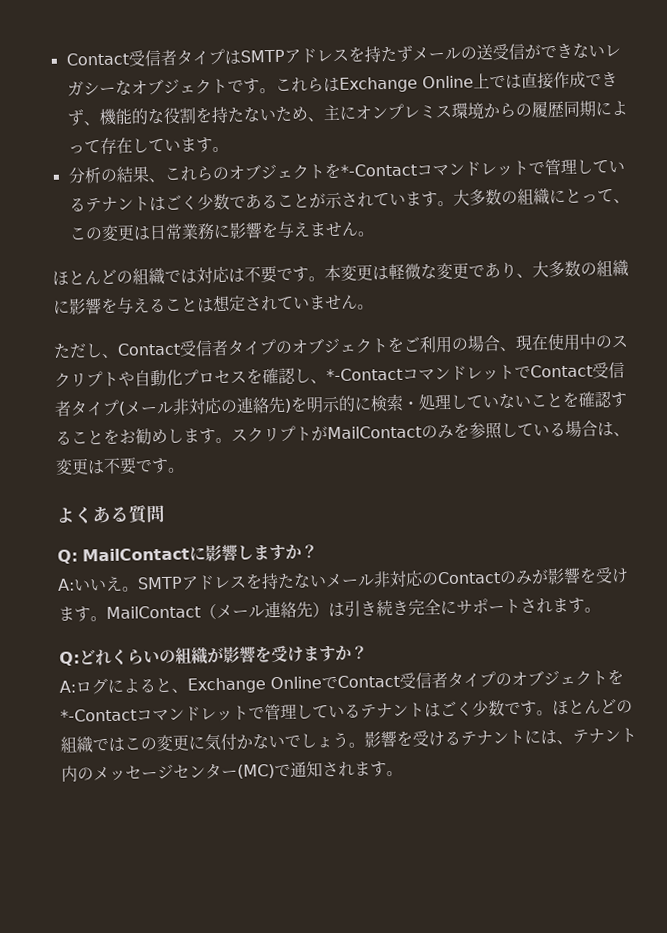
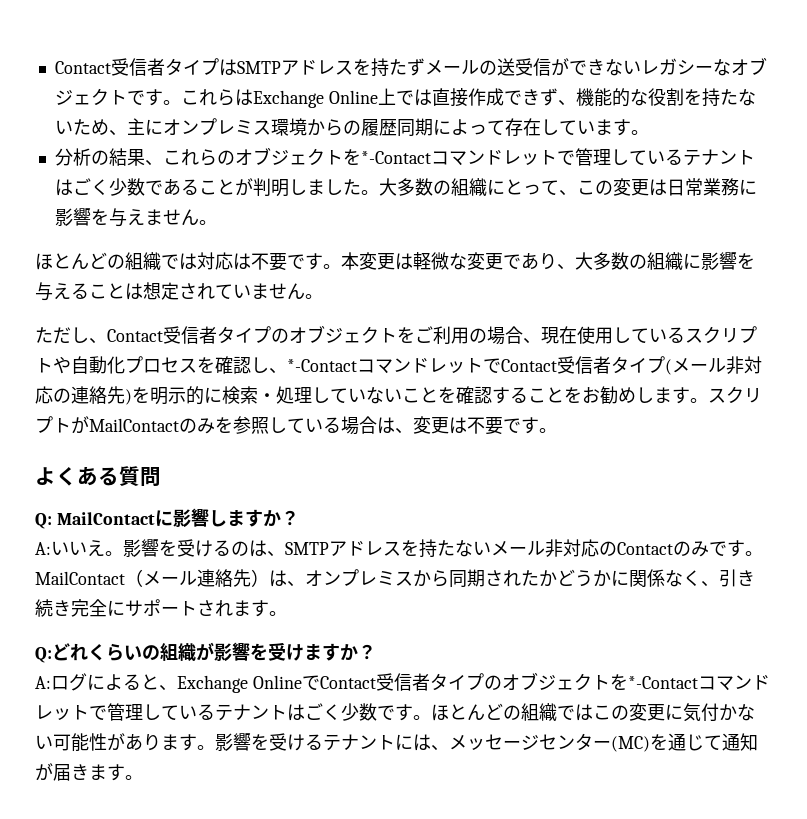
[324,191,438,209] 示されています -> [252,178,361,197] 判明しました
[579,333,612,350] 中の -> [613,327,685,343] している
(139, 589) none -> [123,539,285,557] 影響を受けるのは、
[531,567,629,585] [58,606,75,621] が影響を受けま -> [709,541,727,556] で
(345, 610) none -> [287,569,719,588] 、オンプレミスから同期されたかどうかに関係なく、
[284,731,349,749] でしょう -> [53,733,197,752] 可能性があります
[572,727,637,744] [61,765,94,782] テナント内の -> (449, 748) none
[274,761,355,778] で通知され -> [650,733,758,751] [35,763,89,781] を通じて通知が届き

